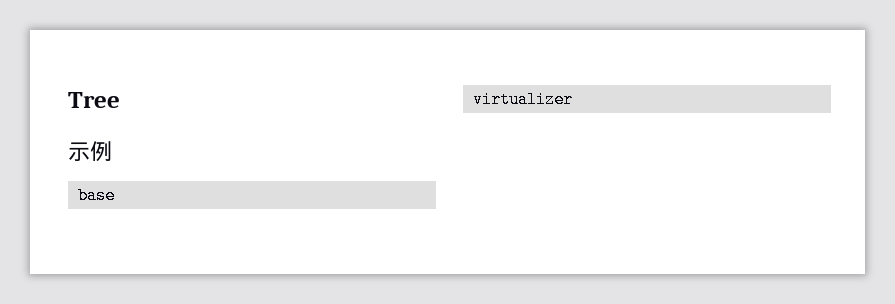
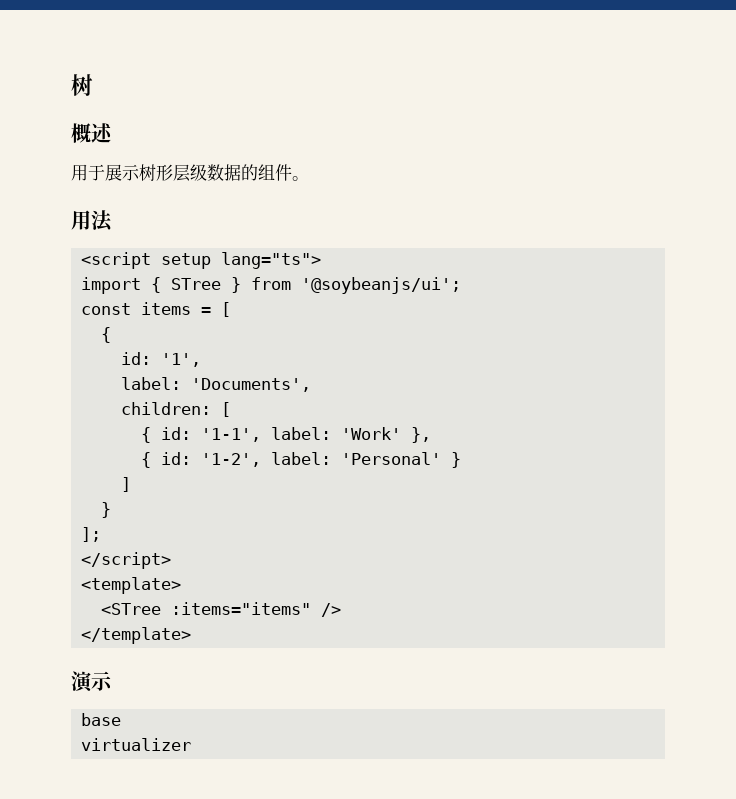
[68,92,120,108] [68,141,112,162] Tree // 示例 -> [71,74,93,96] [71,123,113,143] [71,164,309,182] [71,210,113,232] [81,252,322,269] [81,277,462,294] [81,302,232,317] [101,327,112,343] [121,352,202,367] [121,377,312,392] [121,402,232,417] [141,427,432,443] [141,452,462,468] [121,477,132,492] [101,502,112,518] [81,527,102,542] [81,552,172,569] [81,577,182,594] [101,602,342,617] [81,627,192,644] [71,671,113,693] 树 // 概述 // 用于展示树形层级数据的组件。 // 用法 // <script setup lang="ts"> // import { STree } from '@soybeanjs/ui'; // const items = [ // { // id: '1', // label: 'Documents', // children: [ // { id: '1-1', label: 'Work' }, // { id: '1-2', label: 'Personal' } // ] // } // ]; // </script> // <template> // <STree :items="items" /> // </template> // 演示

